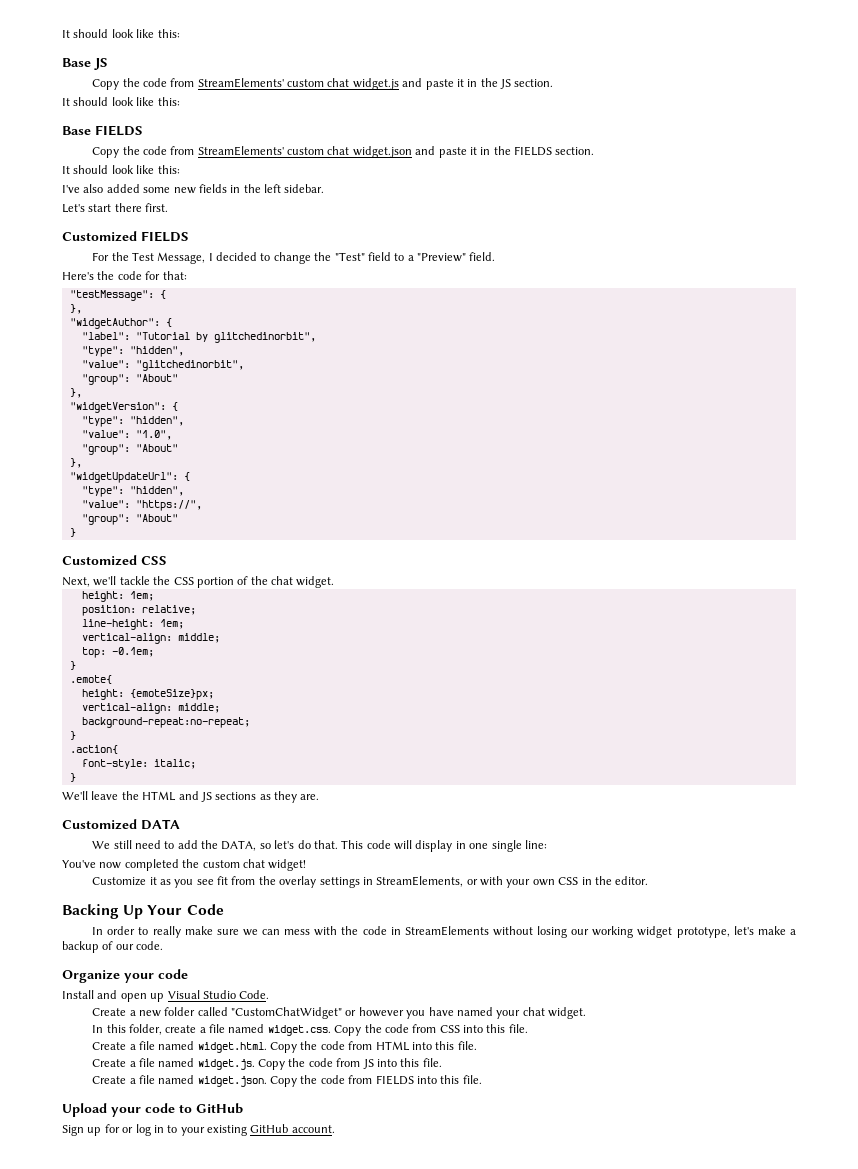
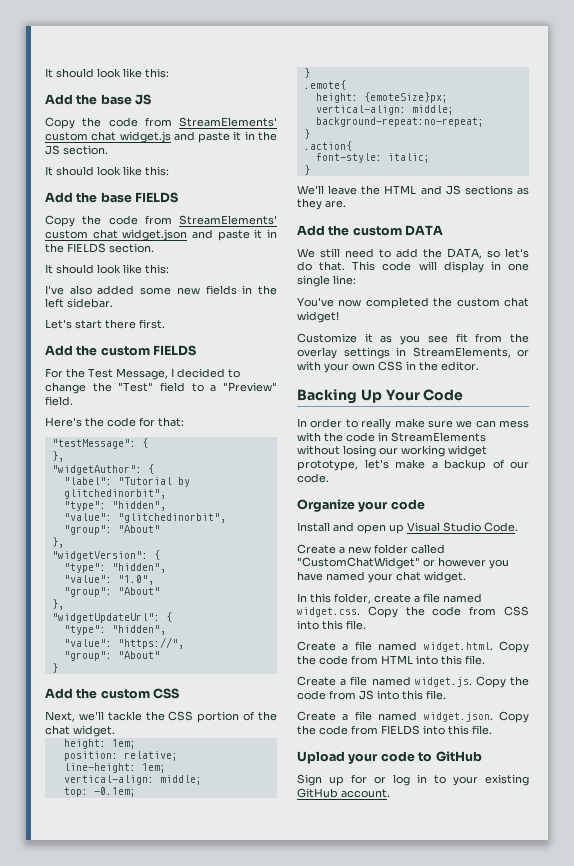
[62,29,180,38] [62,58,91,67] It should look like this: // Base -> [45,68,169,78] [45,94,132,105] It should look like this: // Add the base
[62,126,91,135] Base -> [45,192,132,203] Add the base
[62,231,137,242] Customized -> [45,345,150,356] Add the custom
[62,555,137,566] Customized -> [45,688,150,699] Add the custom
[62,819,137,830] Customized -> [297,225,402,236] Add the custom

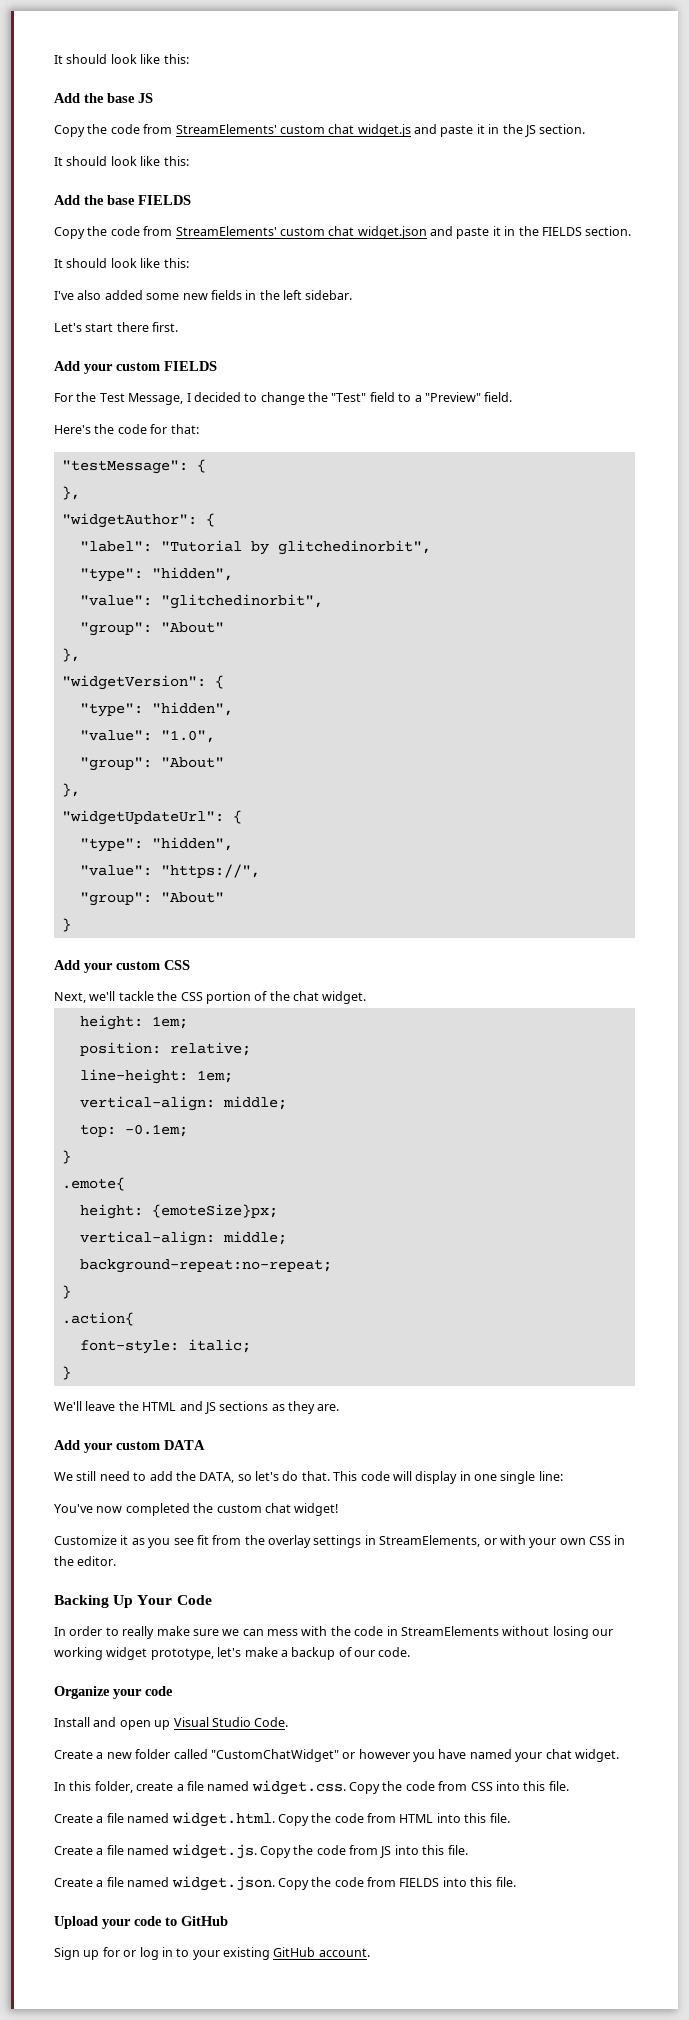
[76,345,98,356] the -> [84,364,113,374] your
[76,688,98,699] the -> [84,963,113,973] your
[328,225,350,236] the -> [84,1443,113,1453] your

